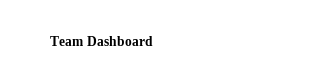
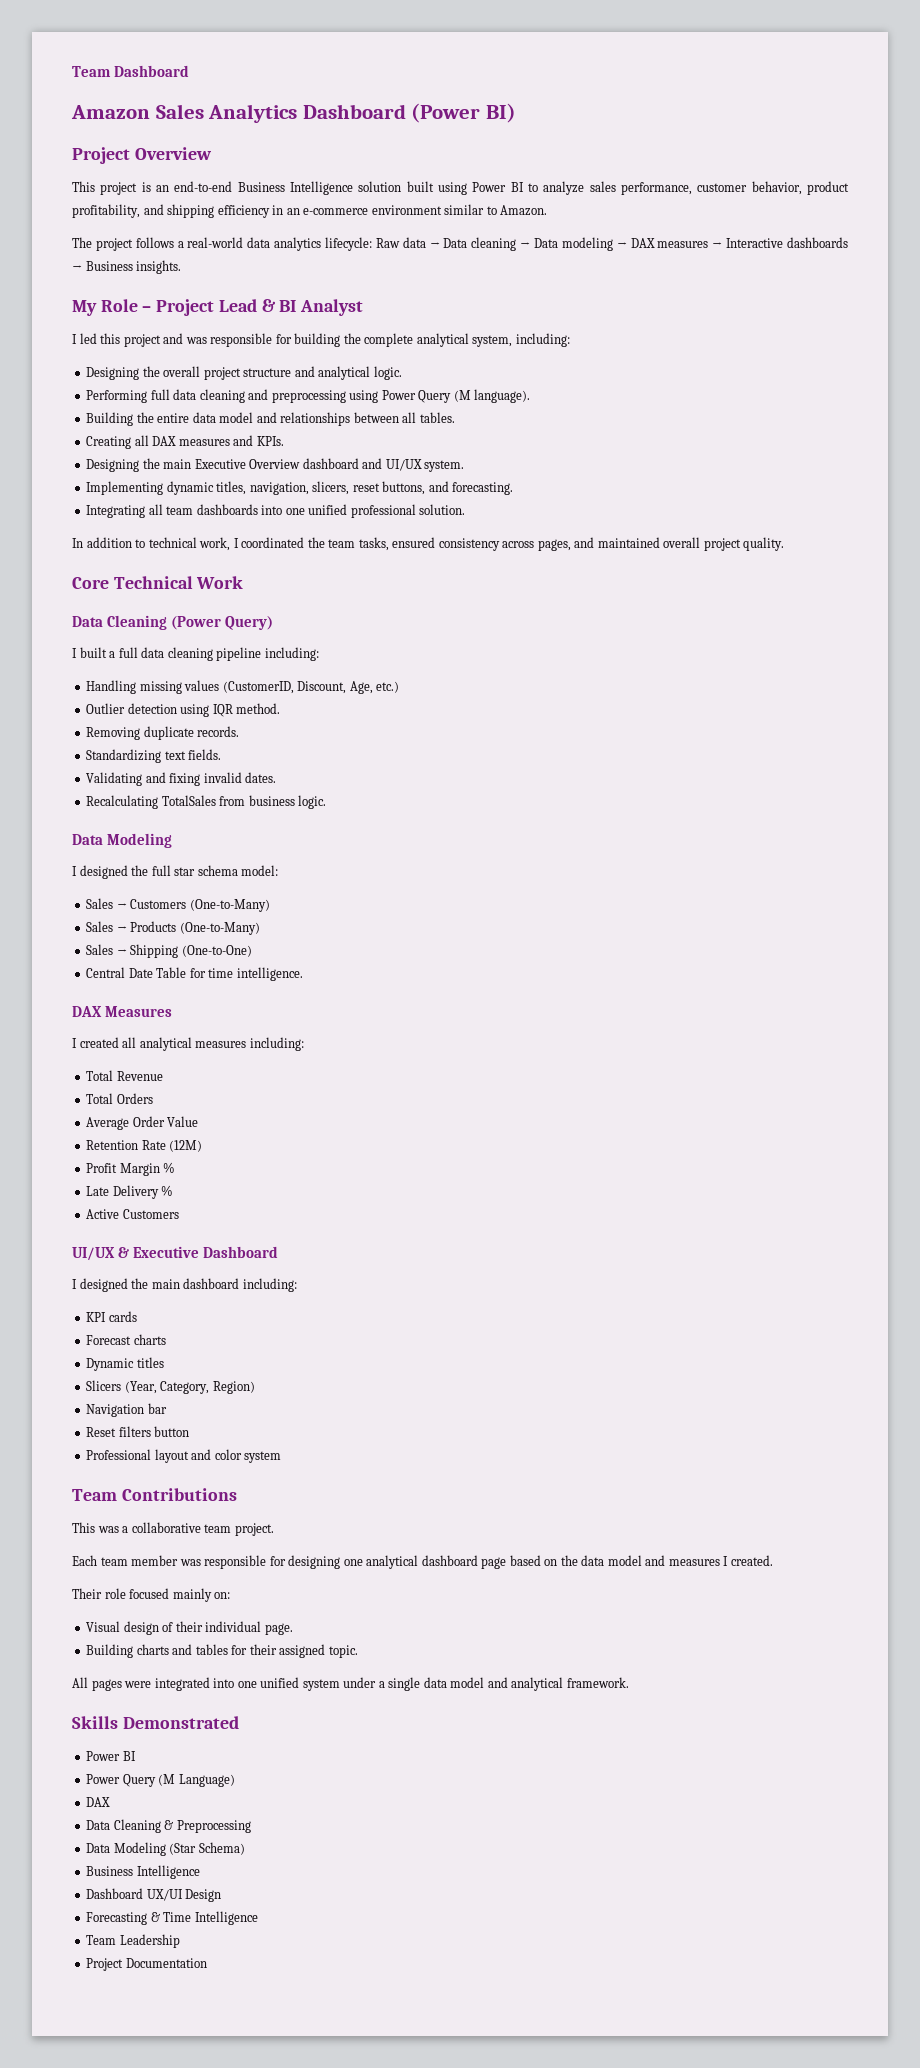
(153, 41) none -> [71,103,516,123] [72,147,212,164] [72,181,850,195] [72,204,548,218] [72,237,848,251] [72,260,182,274] [72,299,364,316] [72,333,570,347] [86,366,402,380] [86,389,531,403] [86,412,455,426] [86,435,284,449] [86,458,465,472] [86,481,514,495] [86,504,466,518] [72,537,785,551] [72,576,244,589] [72,615,274,630] [72,647,319,661] [86,680,400,694] [86,703,281,717] [86,726,240,740] [86,749,222,763] [86,772,277,786] [86,795,327,809] [72,833,173,848] [72,865,279,879] [86,898,270,912] [86,921,260,935] [86,944,252,958] [86,967,303,981] [72,1006,173,1017] [72,1037,304,1051] [86,1070,163,1081] [86,1093,153,1104] [86,1116,199,1130] [86,1140,203,1152] [86,1162,176,1176] [86,1185,174,1199] [86,1209,179,1219] [72,1246,279,1261] [72,1278,297,1292] [86,1311,137,1322] [86,1334,166,1345] [86,1357,164,1371] [86,1380,255,1394] [86,1403,167,1417] [86,1426,190,1437] [86,1449,282,1463] [72,1488,237,1501] [72,1522,274,1536] [72,1555,773,1569] [72,1588,231,1602] [86,1621,293,1635] [86,1644,358,1658] [72,1677,629,1691] [72,1716,239,1729] [86,1751,136,1761] [86,1774,235,1787] [86,1797,111,1807] [86,1819,251,1833] [86,1842,245,1856] [86,1865,200,1879] [86,1888,222,1902] [86,1911,258,1925] [86,1934,180,1948] [86,1958,207,1971] // Amazon Sales Analytics Dashboard (Power BI) // Project Overview // This project is an end-to-end Business Intelligence solution built using Power BI to analyze sales performance, customer behavior, product profitability, and shipping efficiency in an e-commerce environment similar to Amazon. // The project follows a real-world data analytics lifecycle: Raw data → Data cleaning → Data modeling → DAX measures → Interactive dashboards → Business insights. // My Role – Project Lead & BI Analyst // I led this project and was responsible for building the complete analytical system, including: // Designing the overall project structure and analytical logic. // Performing full data cleaning and preprocessing using Power Query (M language). // Building the entire data model and relationships between all tables. // Creating all DAX measures and KPIs. // Designing the main Executive Overview dashboard and UI/UX system. // Implementing dynamic titles, navigation, slicers, reset buttons, and forecasting. // Integrating all team dashboards into one unified professional solution. // In addition to technical work, I coordinated the team tasks, ensured consistency across pages, and maintained overall project quality. // Core Technical Work // Data Cleaning (Power Query) // I built a full data cleaning pipeline including: // Handling missing values (CustomerID, Discount, Age, etc.) // Outlier detection using IQR method. // Removing duplicate records. // Standardizing text fields. // Validating and fixing invalid dates. // Recalculating TotalSales from business logic. // Data Modeling // I designed the full star schema model: // Sales → Customers (One-to-Many) // Sales → Products (One-to-Many) // Sales → Shipping (One-to-One) // Central Date Table for time intelligence. // DAX Measures // I created all analytical measures including: // Total Revenue // Total Orders // Average Order Value // Retention Rate (12M) // Profit Margin % // Late Delivery % // Active Customers // UI/UX & Executive Dashboard // I designed the main dashboard including: // KPI cards // Forecast charts // Dynamic titles // Slicers (Year, Category, Region) // Navigation bar // Reset filters button // Professional layout and color system // Team Contributions // This was a collaborative team project. // Each team member was responsible for designing one analytical dashboard page based on the data model and measures I created. // Their role focused mainly on: // Visual design of their individual page. // Building charts and tables for their assigned topic. // All pages were integrated into one unified system under a single data model and analytical framework. // Skills Demonstrated // Power BI // Power Query (M Language) // DAX // Data Cleaning & Preprocessing // Data Modeling (Star Schema) // Business Intelligence // Dashboard UX/UI Design // Forecasting & Time Intelligence // Team Leadership // Project Documentation

